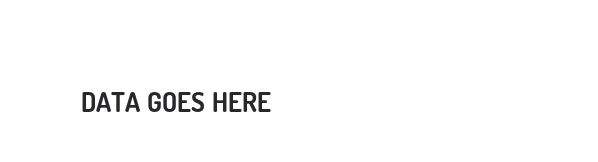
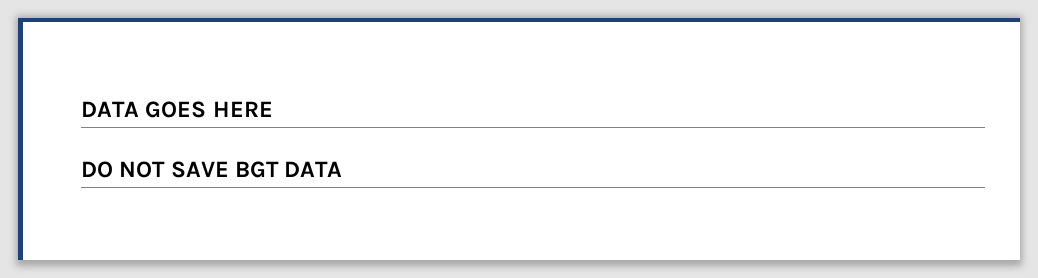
(272, 102) none -> [81,161,343,178] // DO NOT SAVE BGT DATA

